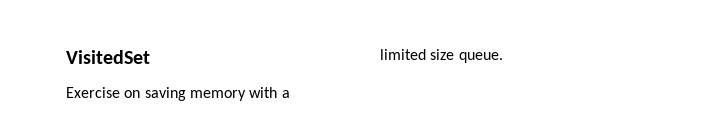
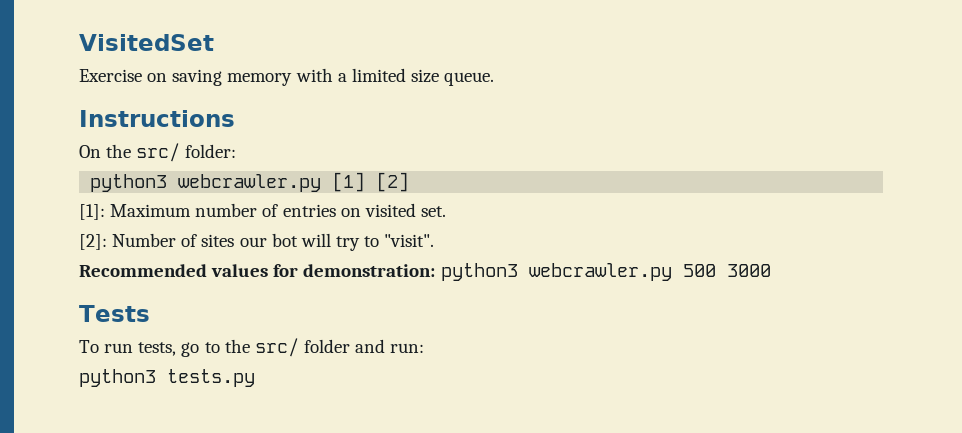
(503, 57) none -> [79,110,235,127] [79,143,237,162] [90,172,410,192] [79,203,446,220] [79,233,435,251] [79,263,771,281] [79,305,150,322] [79,338,425,357] [79,369,255,387] // Instructions // On the src/ folder: // python3 webcrawler.py [1] [2] // [1]: Maximum number of entries on visited set. // [2]: Number of sites our bot will try to "visit". // Recommended values for demonstration: python3 webcrawler.py 500 3000 // Tests // To run tests, go to the src/ folder and run: // python3 tests.py

